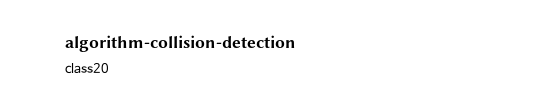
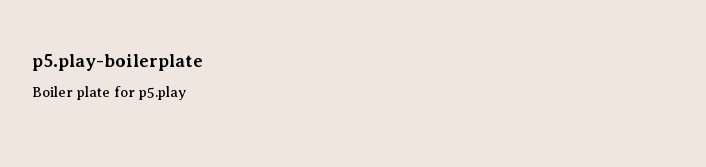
[65,35,296,52] [65,63,109,74] algorithm-collision-detection // class20 -> [32,54,203,71] [32,86,186,100] p5.play-boilerplate // Boiler plate for p5.play

